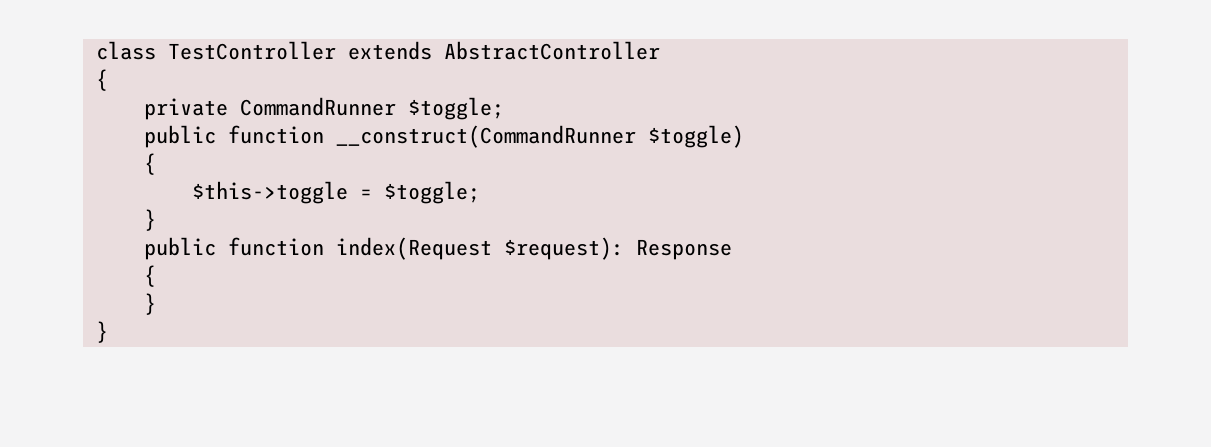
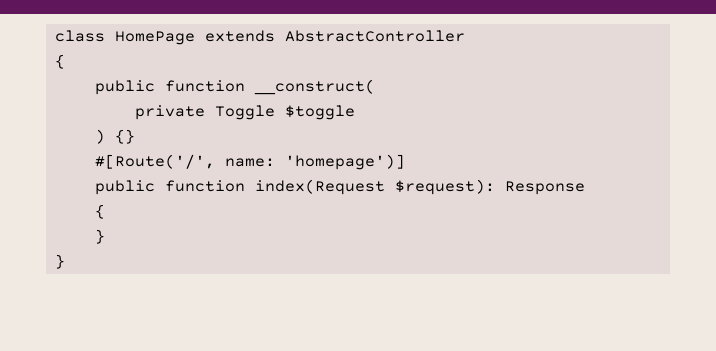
[168,41,337,60] TestController -> [115,31,196,45] HomePage
[144,97,505,120] [144,125,745,148] [144,153,157,175] [192,181,481,204] [144,209,157,231] // private CommandRunner $toggle; // public function __construct(CommandRunner $toggle) // { // $this->toggle = $toggle; // } -> [95,79,376,95] [135,105,356,120] [95,129,136,144] [95,154,406,170] // public function __construct( // private Toggle $toggle // ) {} // #[Route('/', name: 'homepage')]

